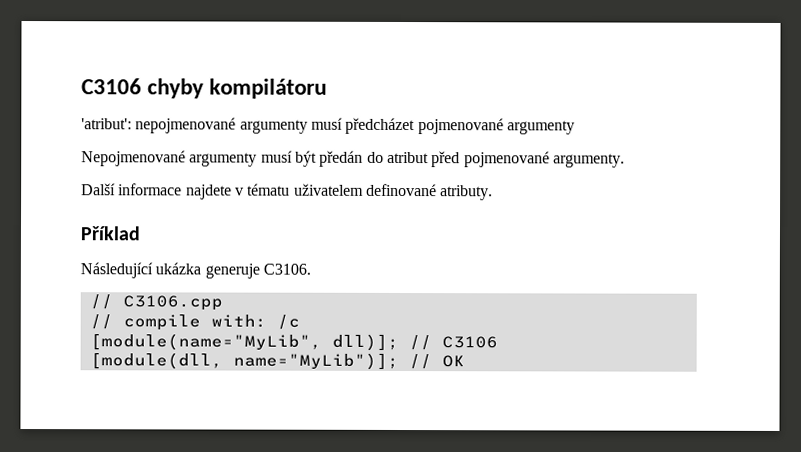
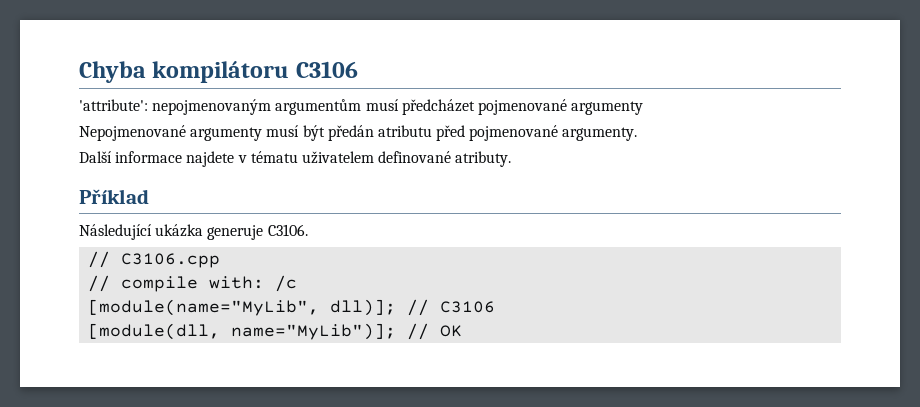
[81,78,328,99] [81,117,308,134] C3106 chyby kompilátoru // 'atribut': nepojmenované argumenty -> [79,61,358,83] [79,99,362,115] Chyba kompilátoru C3106 // 'attribute': nepojmenovaným argumentům
[366,151,429,164] do atribut -> [377,125,432,137] atributu

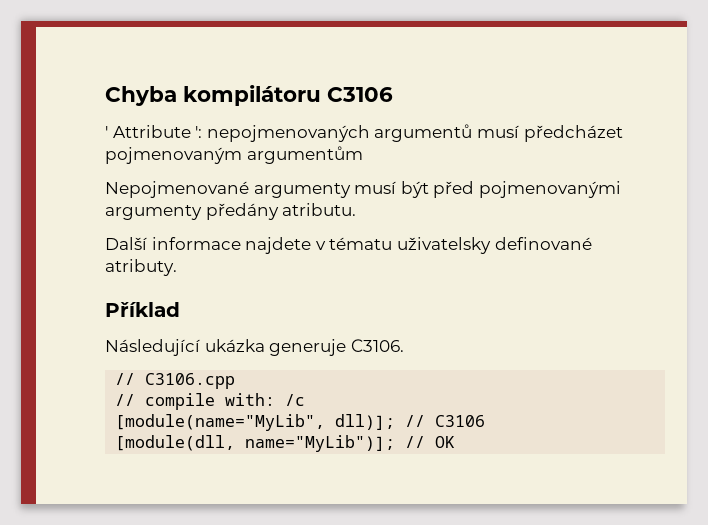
[79,99,644,115] 'attribute': nepojmenovaným argumentům musí předcházet pojmenované argumenty -> [105,124,623,142] [105,146,363,164] ' Attribute ': nepojmenovaných argumentů musí předcházet pojmenovaným argumentům
[327,125,638,141] předán atributu před pojmenované argumenty. -> [433,181,621,198] [105,203,357,220] před pojmenovanými argumenty předány atributu.
[301,151,374,164] uživatelem -> [396,237,491,254] uživatelsky

